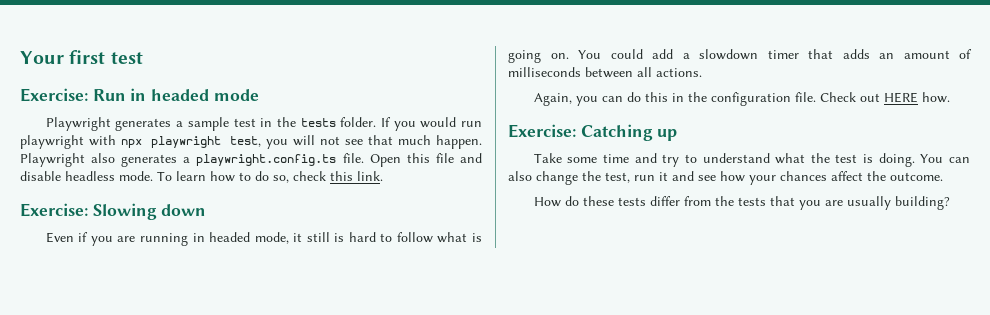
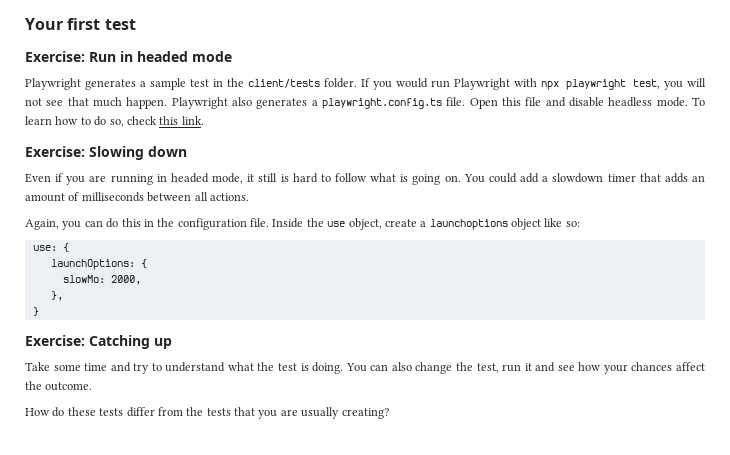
[300,118,336,127] tests -> [247,79,320,88] client/tests
[20,135,84,149] playwright -> [453,78,510,90] Playwright
[819,92,950,103] Check out HERE how. -> [272,218,580,230] [32,243,69,252] [50,259,147,270] [62,275,141,285] [50,291,63,301] [32,307,39,316] Inside the use object, create a launchoptions object like so: // use: { // launchOptions: { // slowMo: 2000, // }, // }
[894,196,950,210] building? -> [341,408,389,419] creating?

